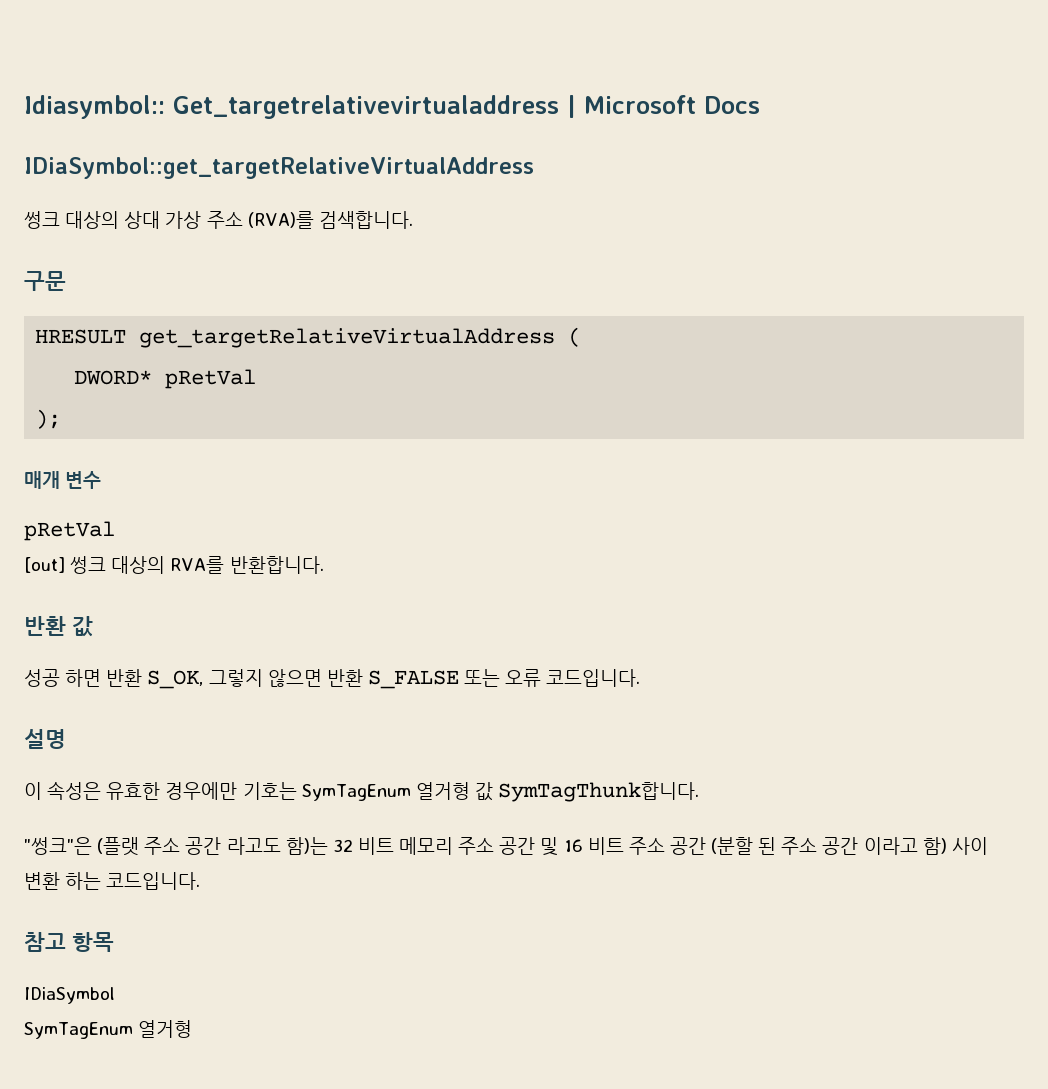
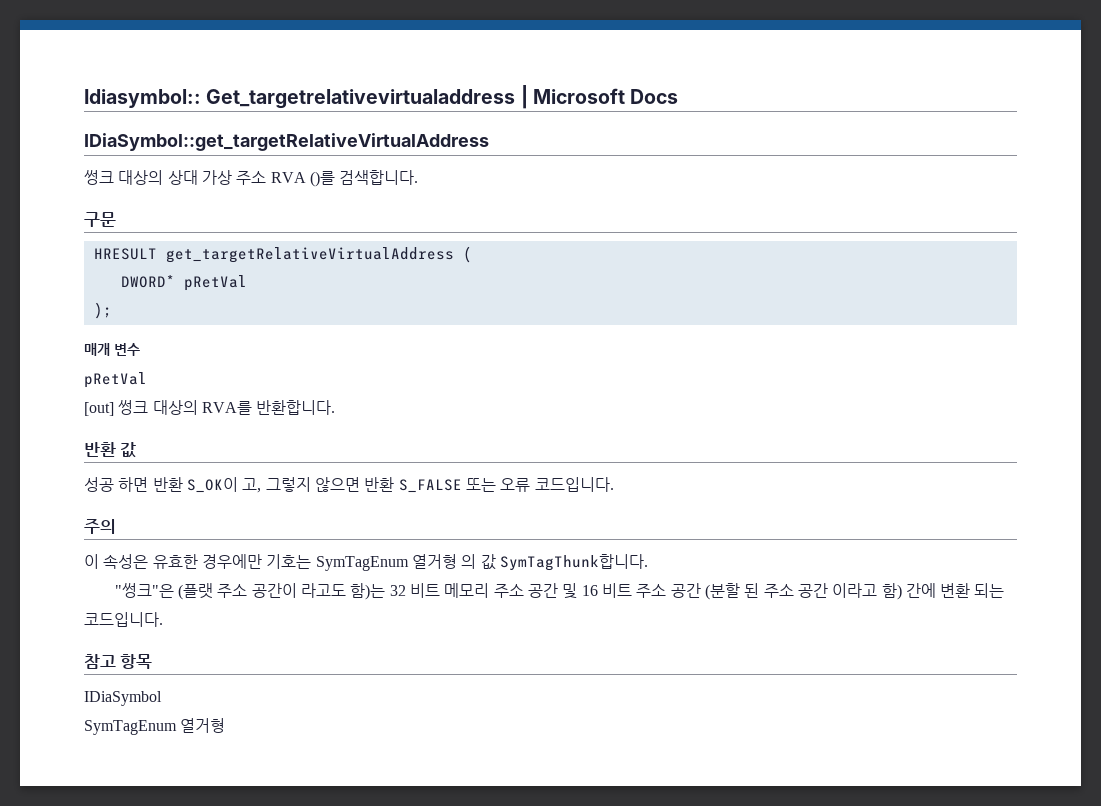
[247,211,314,229] (RVA)를 -> [270,171,335,187] RVA ()를
[147,670,204,689] S_OK, -> [186,477,262,493] S_OK이 고,
[24,729,66,749] 설명 -> [84,519,116,534] 주의
(470, 791) none -> [461,554,477,569] 의
[185,837,222,855] 공간 -> [251,583,297,598] 공간이
[951,837,988,855] [24,872,102,890] 사이 변환 하는 -> [905,583,1005,598] 간에 변환 되는

